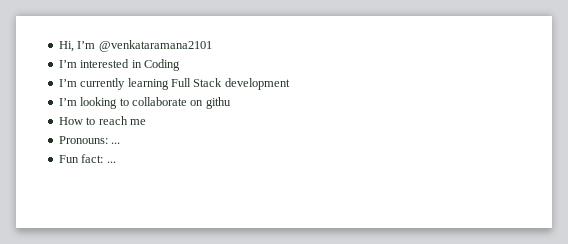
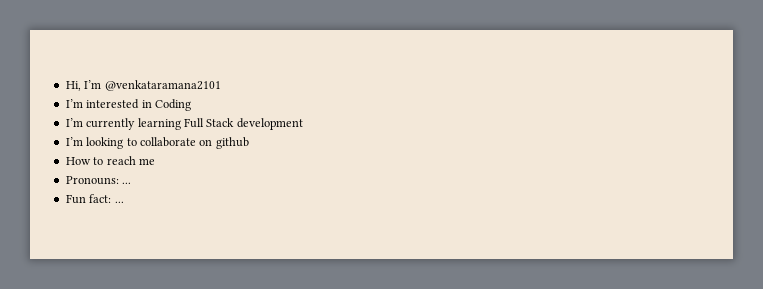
[205,97,231,109] githu -> [215,137,249,149] github

